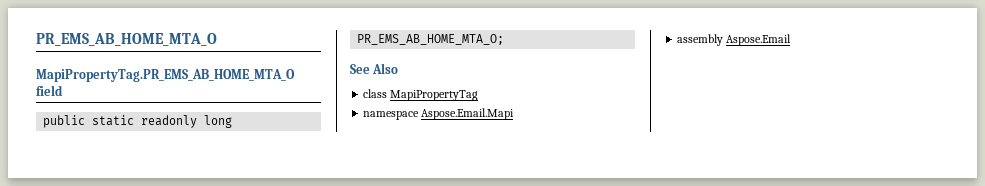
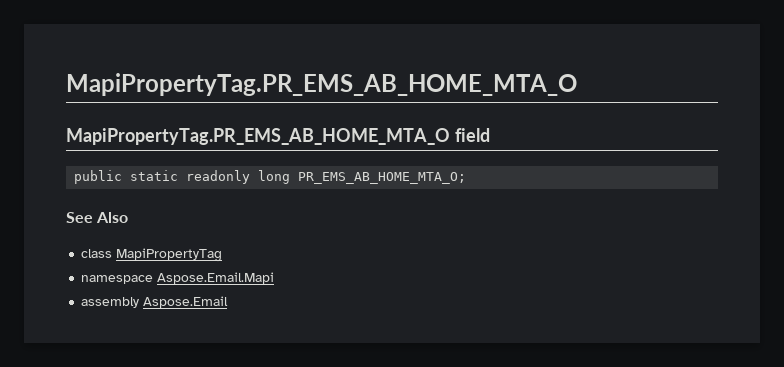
[36,33,217,46] PR_EMS_AB_HOME_MTA_O -> [66,73,577,96] MapiPropertyTag.PR_EMS_AB_HOME_MTA_O

